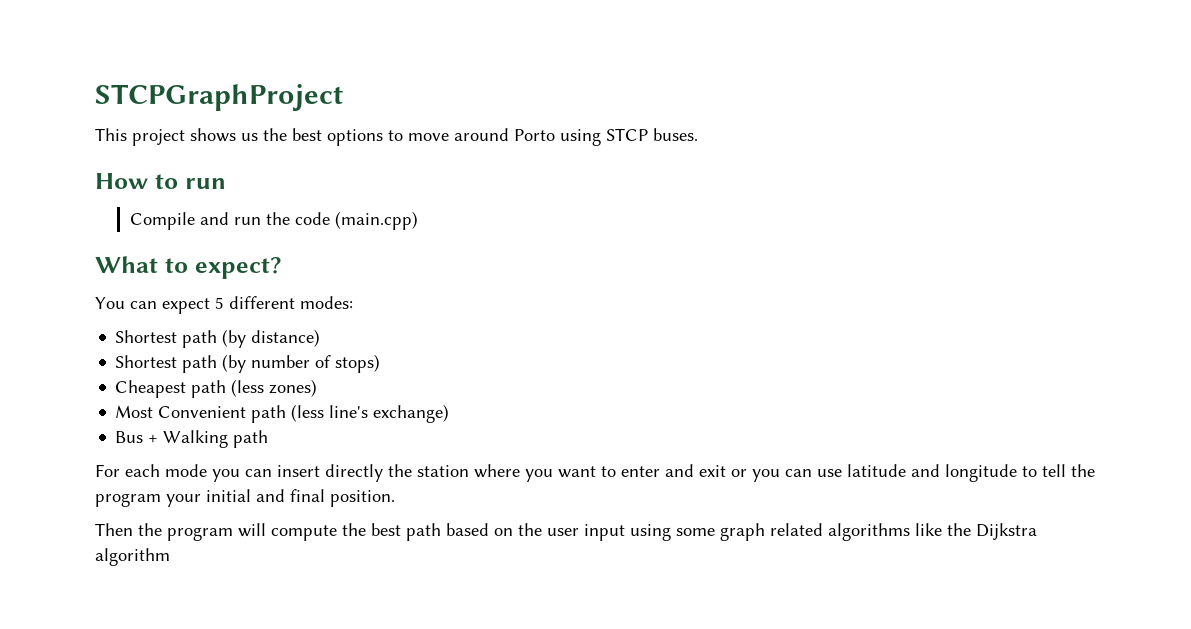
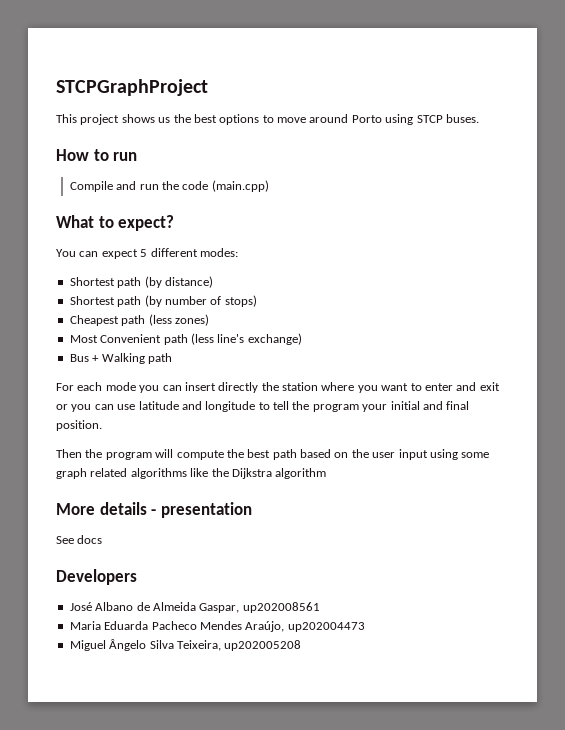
(170, 557) none -> [56,502,252,518] [56,535,103,544] [56,569,137,585] [69,602,320,613] [69,621,365,632] [69,639,302,651] // More details - presentation // See docs // Developers // José Albano de Almeida Gaspar, up202008561 // Maria Eduarda Pacheco Mendes Araújo, up202004473 // Miguel Ângelo Silva Teixeira, up202005208

